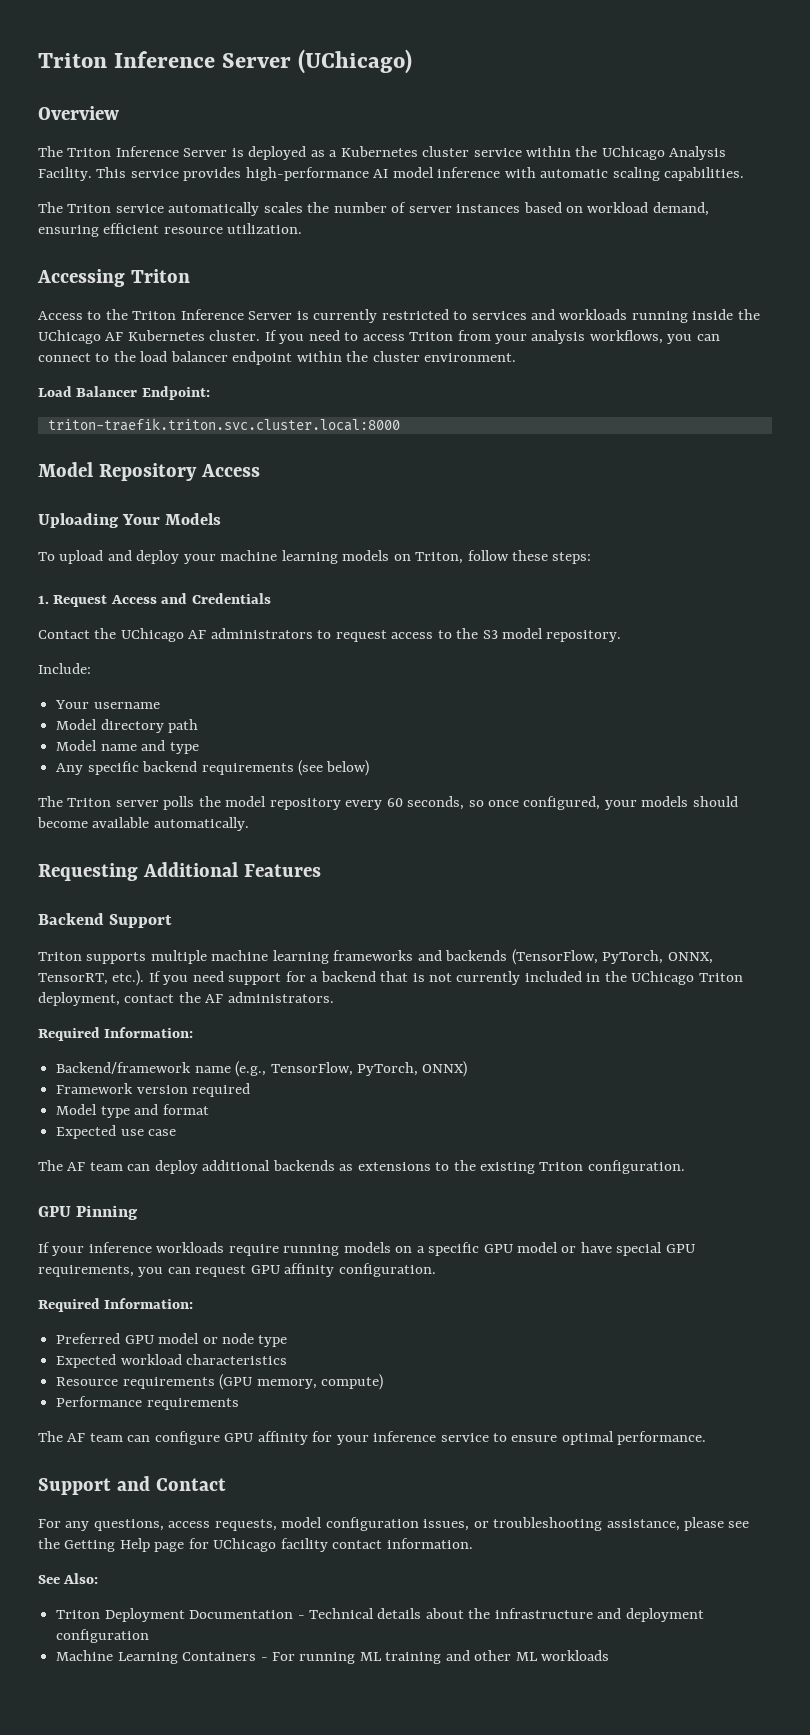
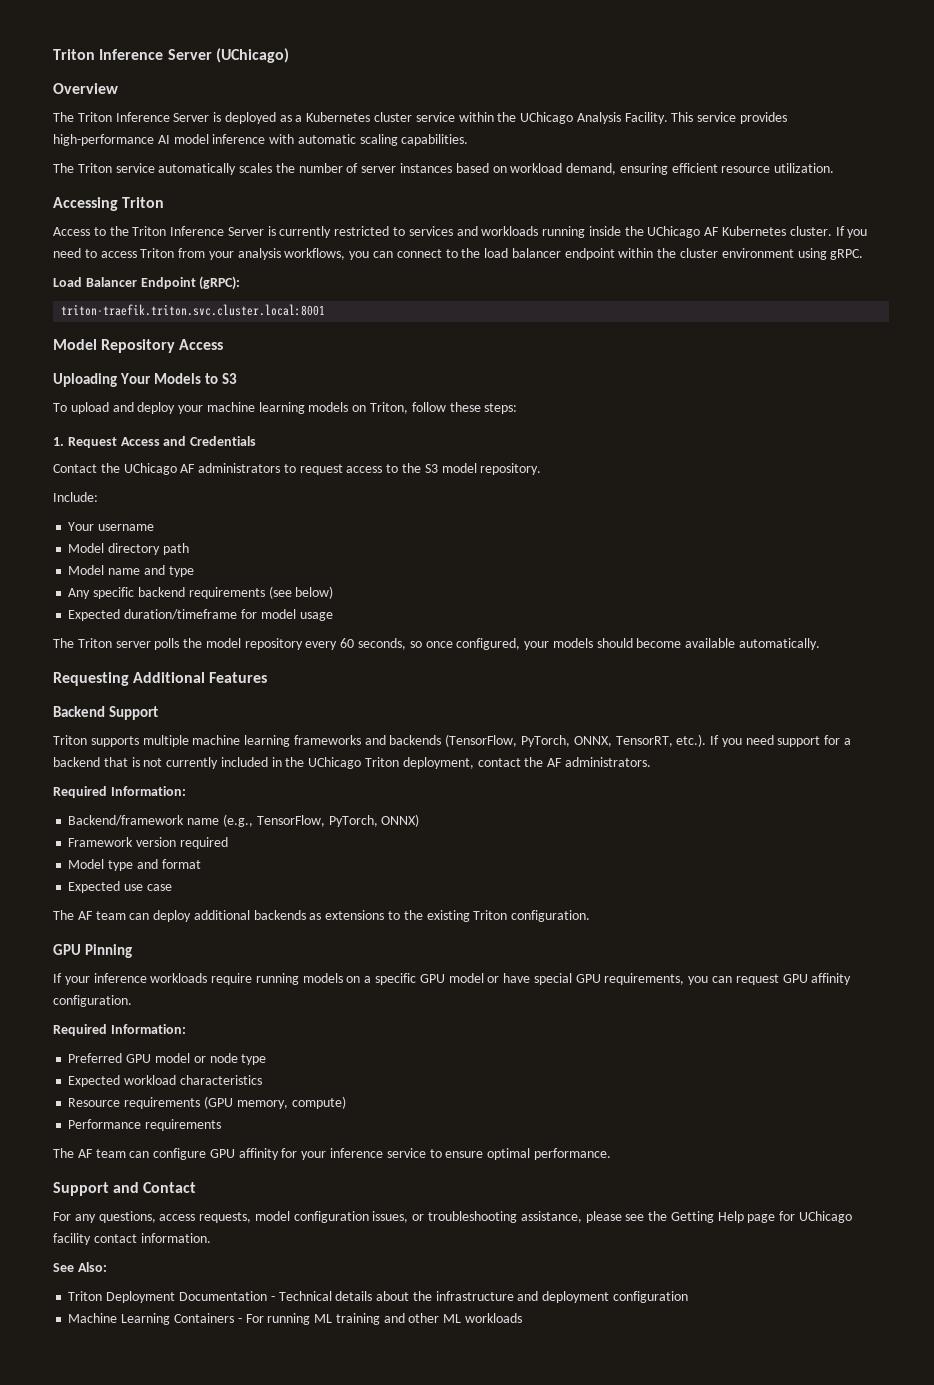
[424,353,517,362] environment. -> [721,248,864,260] environment using gRPC.
[141,386,210,400] [47,418,400,431] Endpoint: // triton-traefik.triton.svc.cluster.local:8000 -> [140,276,241,290] [61,304,326,316] Endpoint (gRPC): // triton-traefik.triton.svc.cluster.local:8001
(222, 519) none -> [204,373,237,384] to S3
(370, 768) none -> [68,609,333,621] // Expected duration/timeframe for model usage

